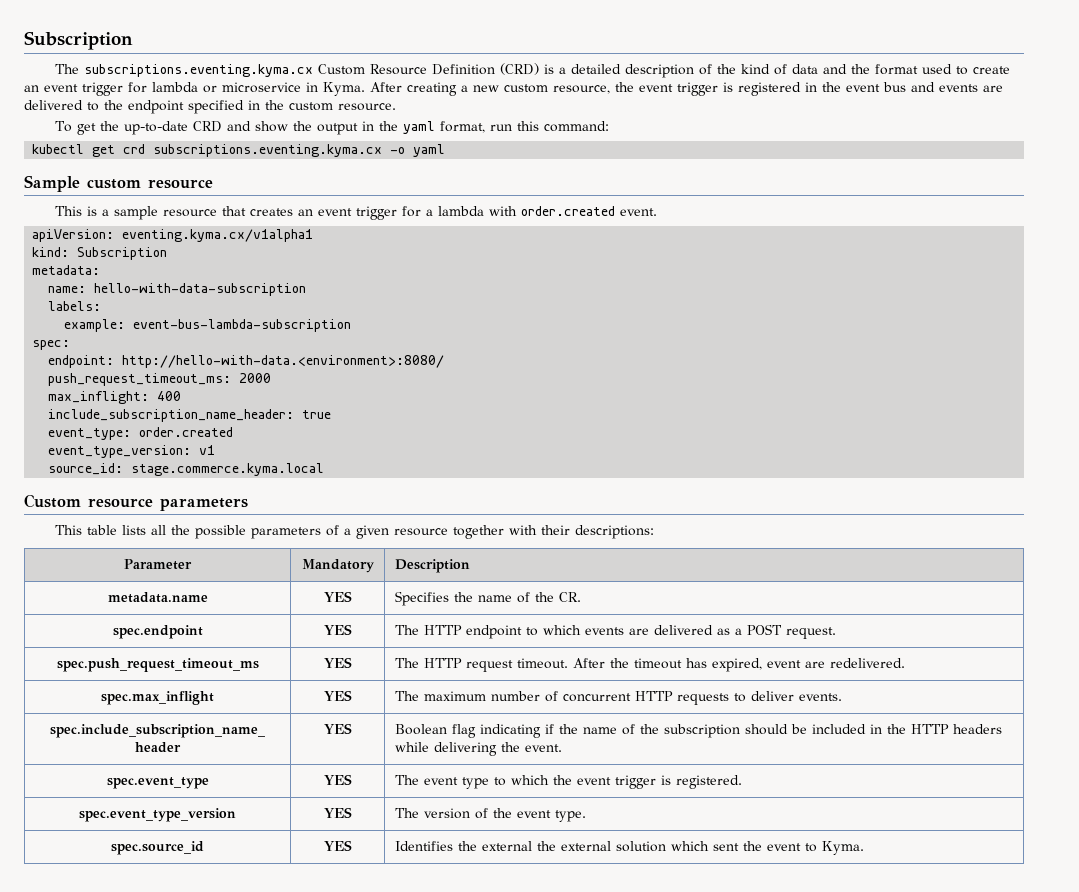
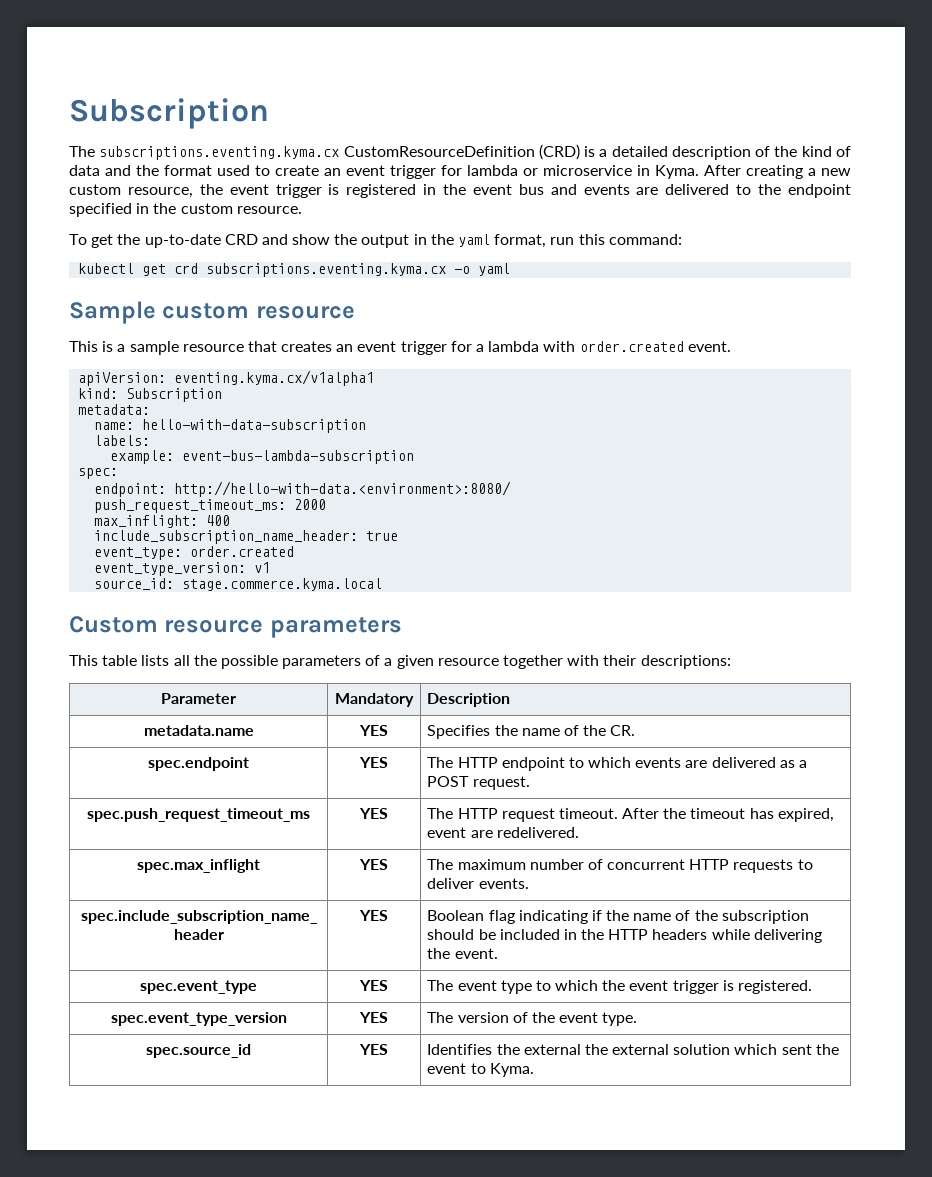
[318,64,496,75] Custom Resource Definition -> [343,146,535,157] CustomResourceDefinition

